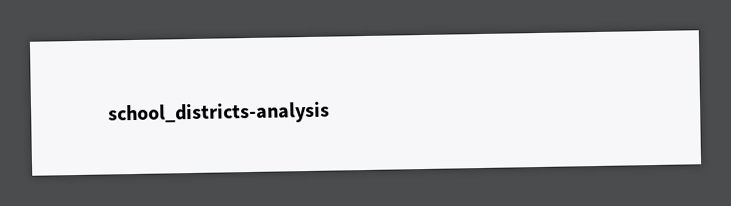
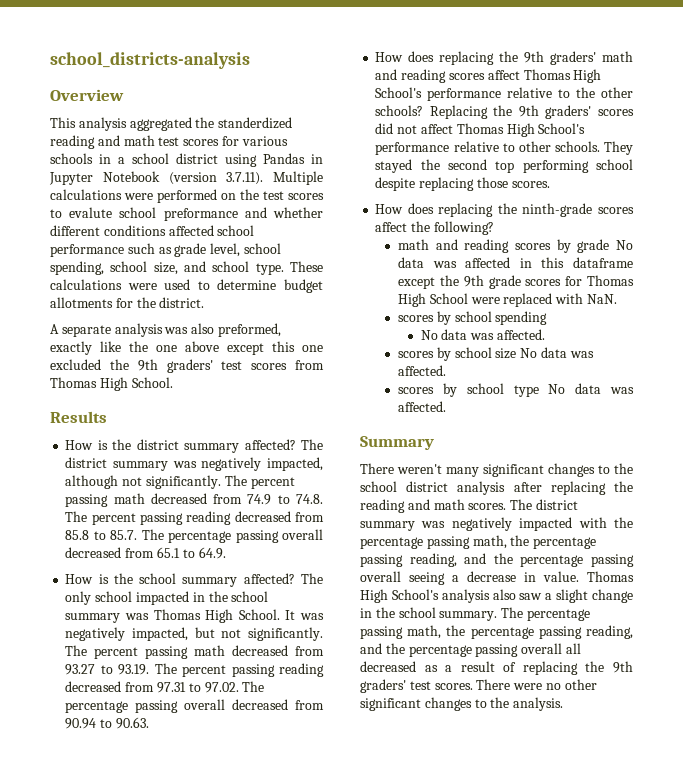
(330, 113) none -> [50,89,124,101] [50,117,293,131] [50,135,288,149] [50,153,323,167] [49,171,323,185] [50,189,324,203] [50,207,323,221] [50,225,255,236] [50,243,281,257] [50,261,323,275] [50,279,323,293] [50,297,205,308] [50,323,281,337] [50,341,323,355] [50,359,324,373] [50,377,173,391] [50,411,107,423] [65,439,323,453] [65,457,323,471] [65,475,295,489] [65,493,324,507] [65,511,324,525] [65,529,323,543] [65,547,226,559] [65,573,323,587] [65,591,269,605] [65,609,324,623] [65,627,323,641] [65,645,325,659] [65,663,324,677] [65,681,265,693] [65,699,324,713] [65,717,149,729] [375,51,633,65] [375,69,602,83] [375,87,633,101] [375,105,634,119] [375,123,586,137] [375,141,633,155] [375,159,633,173] [375,177,550,191] [375,203,634,217] [375,221,494,235] [398,239,633,253] [398,257,633,268] [398,275,634,289] [398,293,617,307] [398,311,548,325] [420,329,546,340] [398,347,594,361] [398,365,447,376] [398,383,634,397] [398,401,447,412] [360,436,434,450] [360,463,633,477] [360,481,633,495] [360,499,578,513] [360,517,633,531] [360,535,597,549] [360,553,634,567] [360,571,634,585] [360,589,633,603] [360,607,590,621] [360,625,633,639] [360,643,581,657] [360,661,633,675] [360,679,597,693] [360,697,564,711] // Overview // This analysis aggregated the standerdized reading and math test scores for various schools in a school district using Pandas in Jupyter Notebook (version 3.7.11). Multiple calculations were performed on the test scores to evalute school preformance and whether different conditions affected school performance such as grade level, school spending, school size, and school type. These calculations were used to determine budget allotments for the district. // A separate analysis was also preformed, exactly like the one above except this one excluded the 9th graders' test scores from Thomas High School. // Results // How is the district summary affected? The district summary was negatively impacted, although not significantly. The percent passing math decreased from 74.9 to 74.8. The percent passing reading decreased from 85.8 to 85.7. The percentage passing overall decreased from 65.1 to 64.9. // How is the school summary affected? The only school impacted in the school summary was Thomas High School. It was negatively impacted, but not significantly. The percent passing math decreased from 93.27 to 93.19. The percent passing reading decreased from 97.31 to 97.02. The percentage passing overall decreased from 90.94 to 90.63. // How does replacing the 9th graders' math and reading scores affect Thomas High School's performance relative to the other schools? Replacing the 9th graders' scores did not affect Thomas High School's performance relative to other schools. They stayed the second top performing school despite replacing those scores. // How does replacing the ninth-grade scores affect the following? // math and reading scores by grade No data was affected in this dataframe except the 9th grade scores for Thomas High School were replaced with NaN. // scores by school spending // No data was affected. // scores by school size No data was affected. // scores by school type No data was affected. // Summary // There weren't many significant changes to the school district analysis after replacing the reading and math scores. The district summary was negatively impacted with the percentage passing math, the percentage passing reading, and the percentage passing overall seeing a decrease in value. Thomas High School's analysis also saw a slight change in the school summary. The percentage passing math, the percentage passing reading, and the percentage passing overall all decreased as a result of replacing the 9th graders' test scores. There were no other significant changes to the analysis.

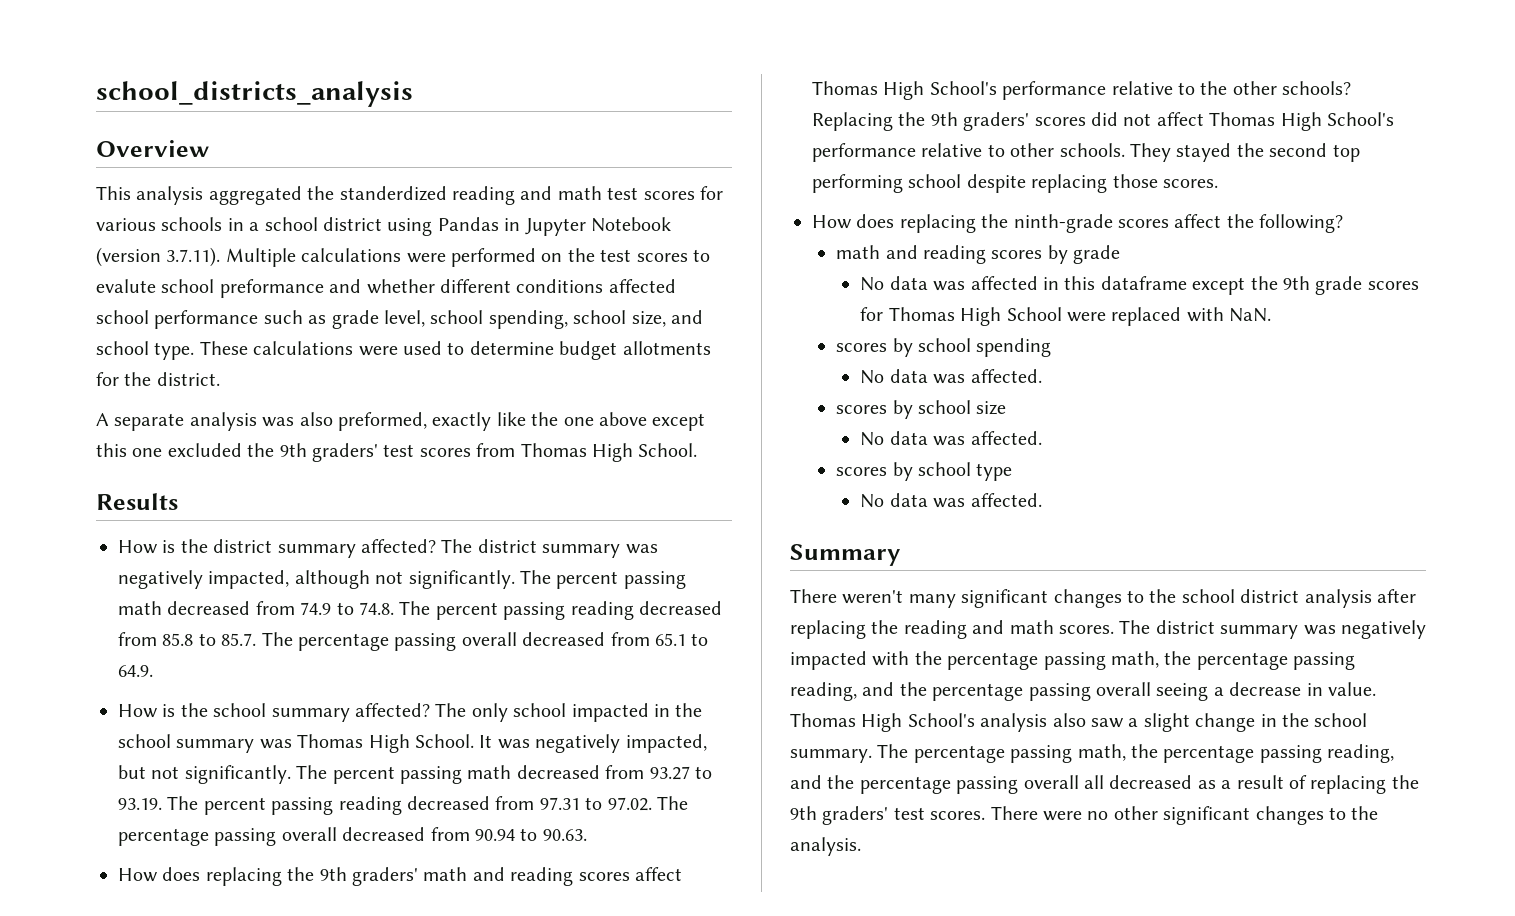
[50,52,250,69] school_districts-analysis -> [96,81,413,107] school_districts_analysis
(610, 246) none -> (1121, 254) //
(517, 353) none -> (1007, 408) //
(539, 391) none -> (1013, 472) //

